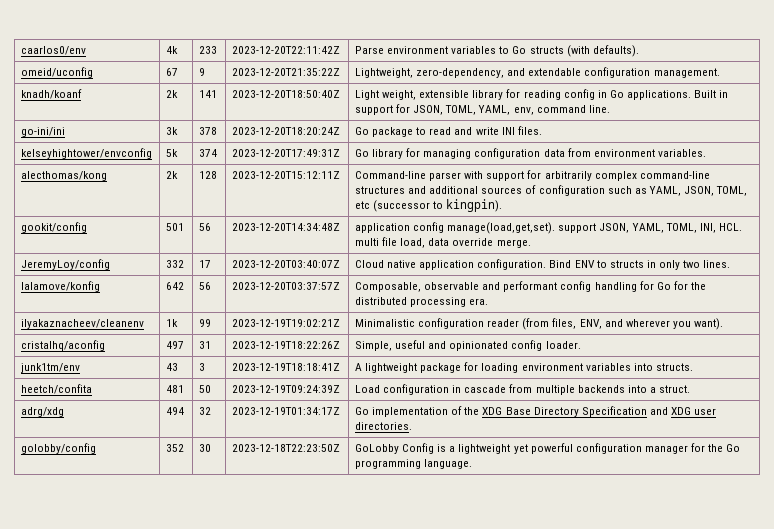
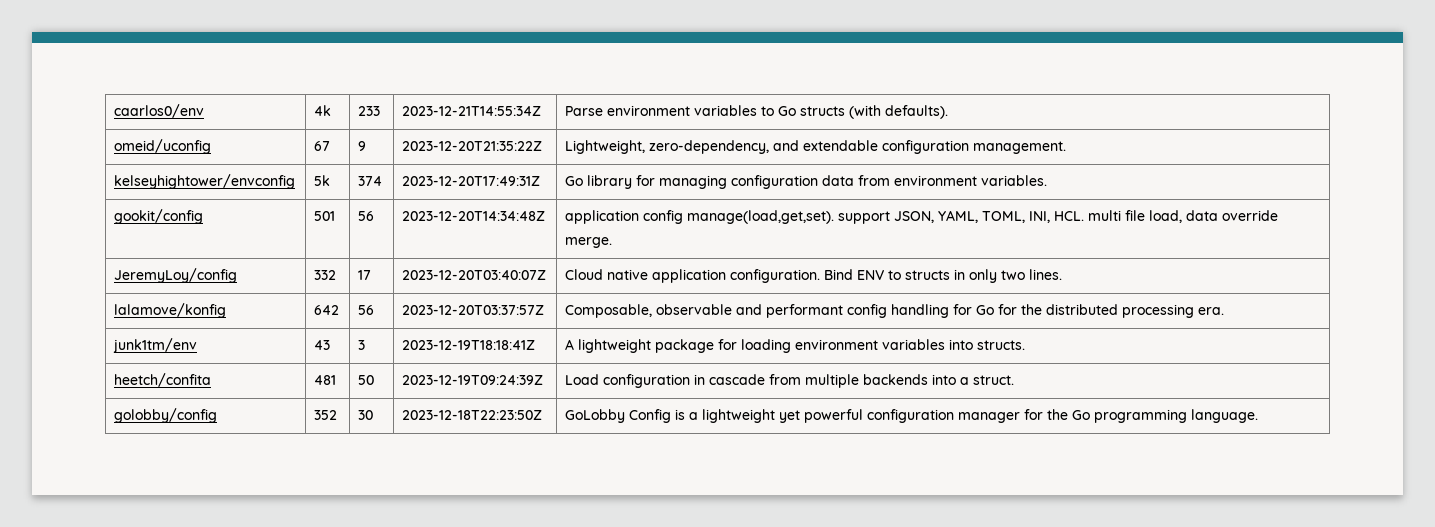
[231,46,340,54] 2023-12-20T22:11:42Z -> [402,106,542,116] 2023-12-21T14:55:34Z
[20,89,82,99] [165,90,178,98] [198,90,217,98] [231,90,340,98] [354,89,729,100] [354,104,610,115] [20,127,65,137] [165,127,178,135] [198,127,217,135] [231,127,340,135] [354,126,542,137] // knadh/koanf | 2k | 141 | 2023-12-20T18:50:40Z | Light weight, extensible library for reading config in Go applications. Built in support for JSON, TOML, YAML, env, command line. // go-ini/ini | 3k | 378 | 2023-12-20T18:20:24Z | Go package to read and write INI files. -> (1067, 147) none
[20,171,107,181] [165,171,178,179] [198,171,217,179] [231,171,340,179] [354,170,710,181] [354,185,748,196] [354,199,503,212] // alecthomas/kong | 2k | 128 | 2023-12-20T15:12:11Z | Command-line parser with support for arbitrarily complex command-line structures and additional sources of configuration such as YAML, JSON, TOML, etc (successor to kingpin). -> (1048, 180) none
[20,319,144,329] [165,319,178,327] [198,319,211,327] [231,319,340,327] [354,318,723,330] [20,340,105,351] [165,341,184,349] [198,341,211,349] [231,341,340,349] [354,340,581,351] // ilyakaznacheev/cleanenv | 1k | 99 | 2023-12-19T19:02:21Z | Minimalistic configuration reader (from files, ENV, and wherever you want). // cristalhq/aconfig | 497 | 31 | 2023-12-19T18:22:26Z | Simple, useful and opinionated config loader. -> (1225, 311) none
[20,407,64,417] [165,407,184,415] [198,407,211,415] [231,407,340,415] [354,406,717,417] [354,422,412,430] // adrg/xdg | 494 | 32 | 2023-12-19T01:34:17Z | Go implementation of the XDG Base Directory Specification and XDG user directories. -> (1015, 380) none

